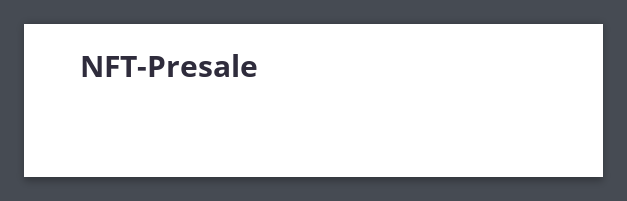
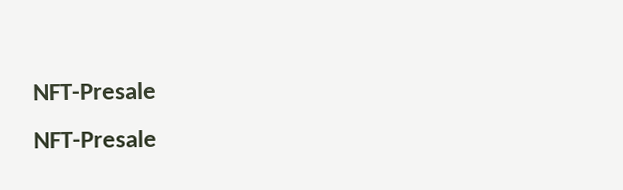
[80,54,258,77] NFT-Presale -> [32,81,157,101] [33,129,157,149] NFT-Presale // NFT-Presale

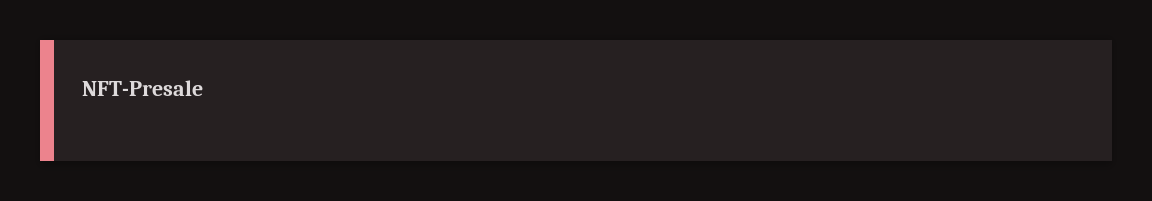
[32,81,157,101] [33,129,157,149] NFT-Presale // NFT-Presale -> [82,80,203,96] NFT-Presale

